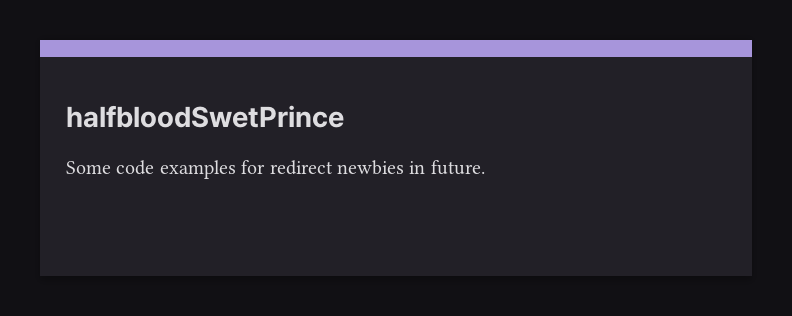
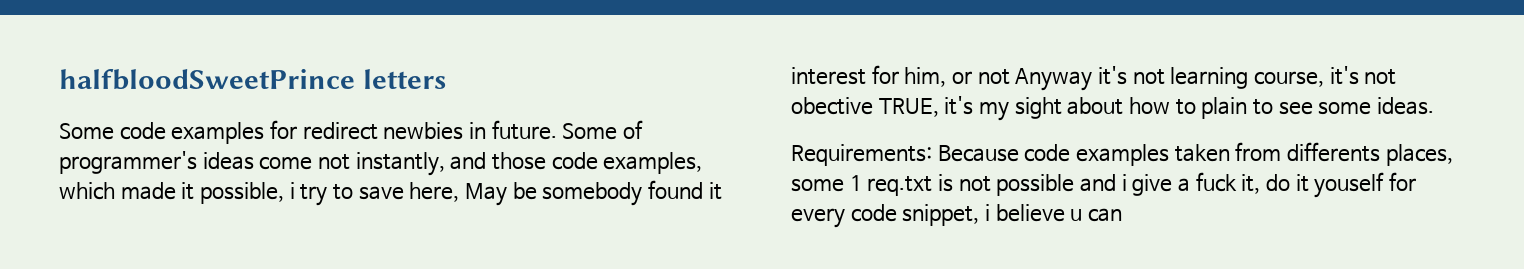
[66,105,344,128] halfbloodSwetPrince -> [59,68,446,90] halfbloodSweetPrince letters
(485, 167) none -> [562,120,643,140] [59,151,703,176] [59,180,722,206] [791,65,1397,91] [791,96,1435,121] [791,142,1453,166] [791,172,1417,198] [791,204,1123,228] Some of programmer's ideas come not instantly, and those code examples, which made it possible, i try to save here, May be somebody found it interest for him, or not Anyway it's not learning course, it's not obective TRUE, it's my sight about how to plain to see some ideas. // Requirements: Because code examples taken from differents places, some 1 req.txt is not possible and i give a fuck it, do it youself for every code snippet, i believe u can

